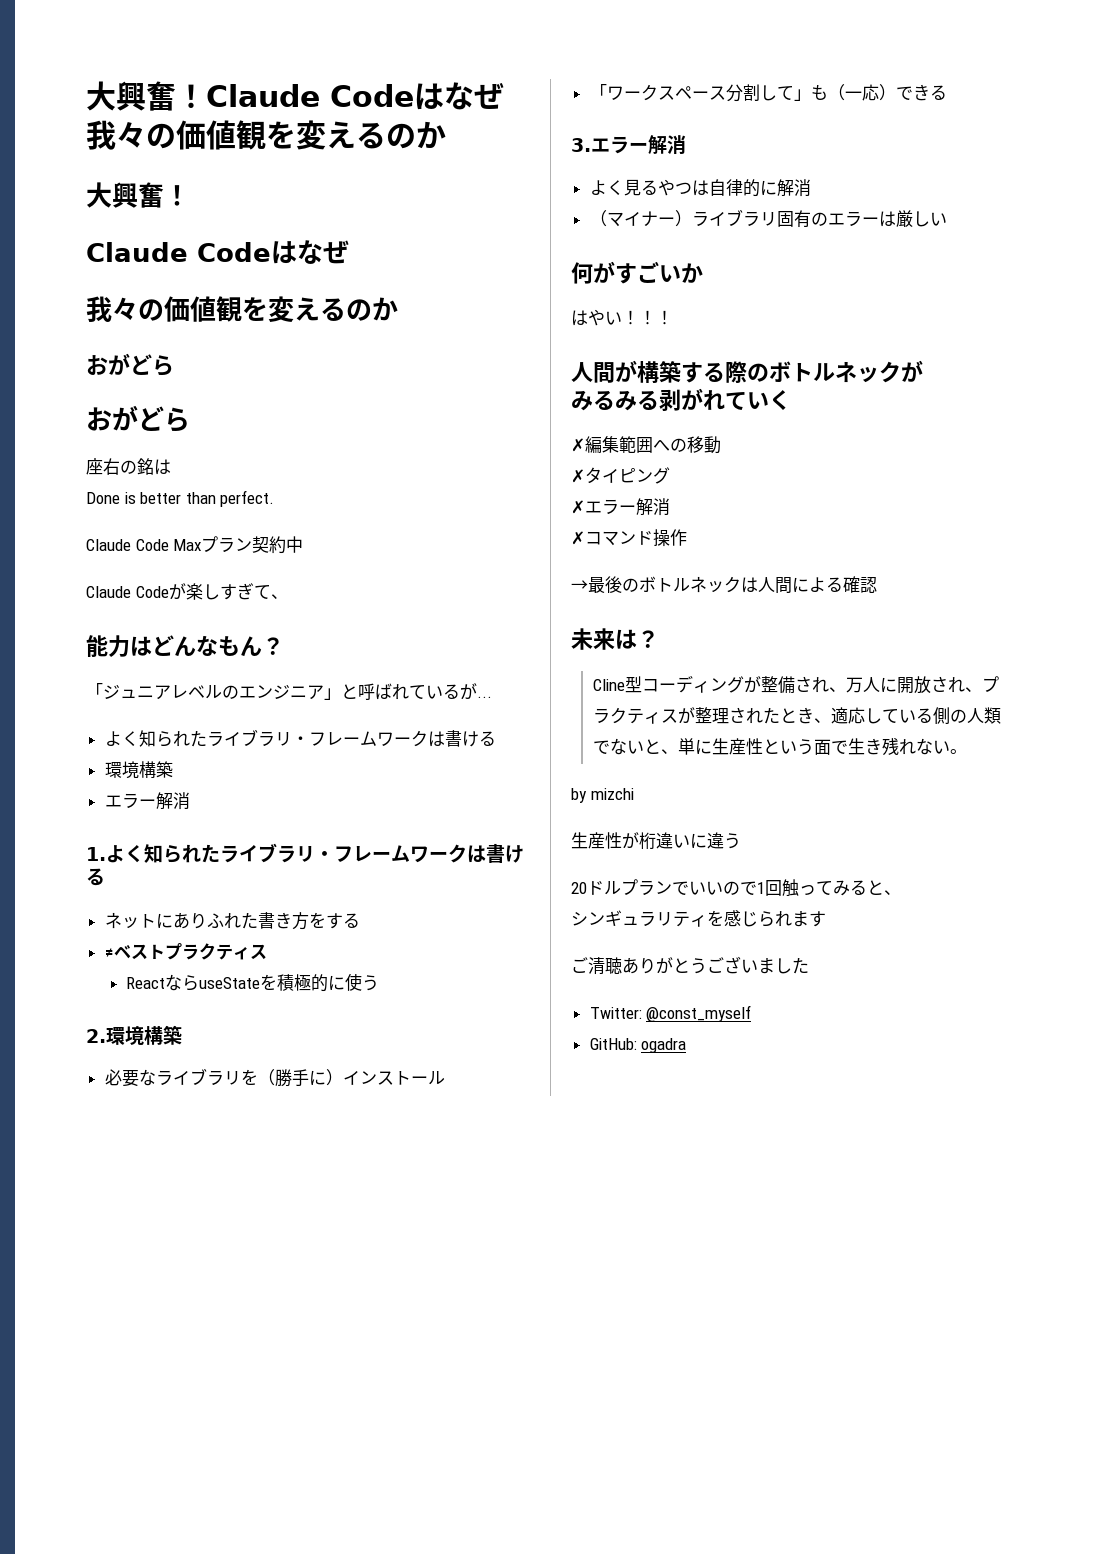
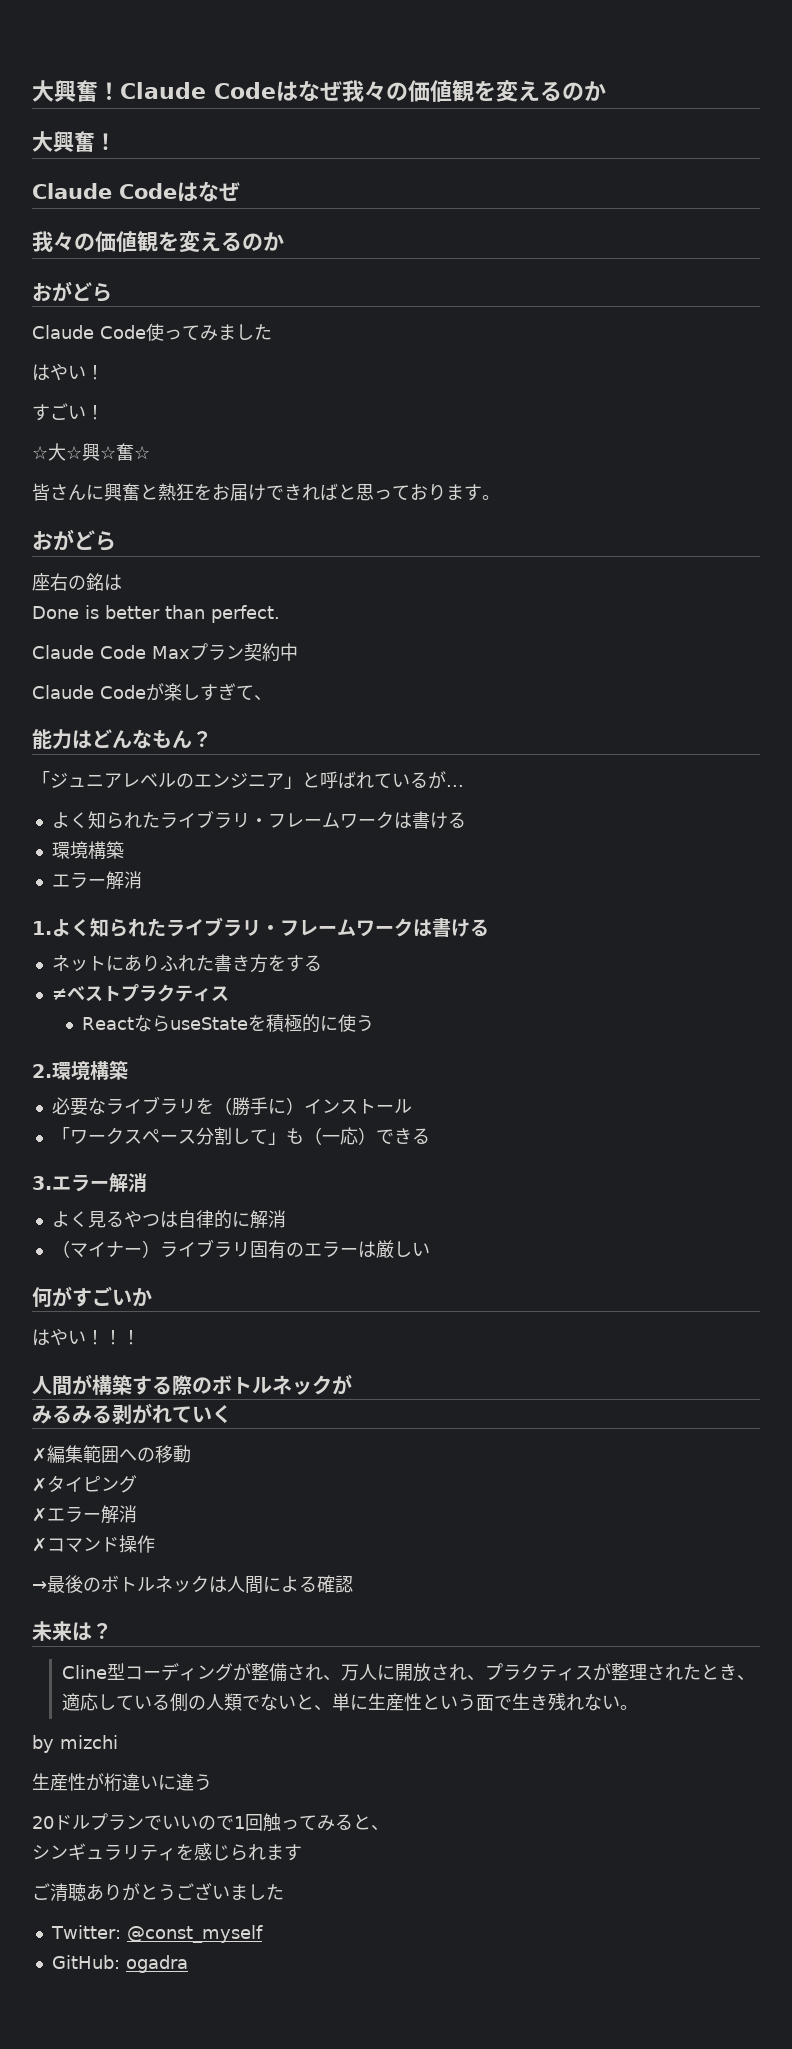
(174, 365) none -> [32,323,272,341] [32,363,104,381] [32,403,104,421] [32,443,150,461] [32,483,500,501] // Claude Code使ってみました // はやい！ // すごい！ // ☆大☆興☆奮☆ // 皆さんに興奮と熱狂をお届けできればと思っております。

